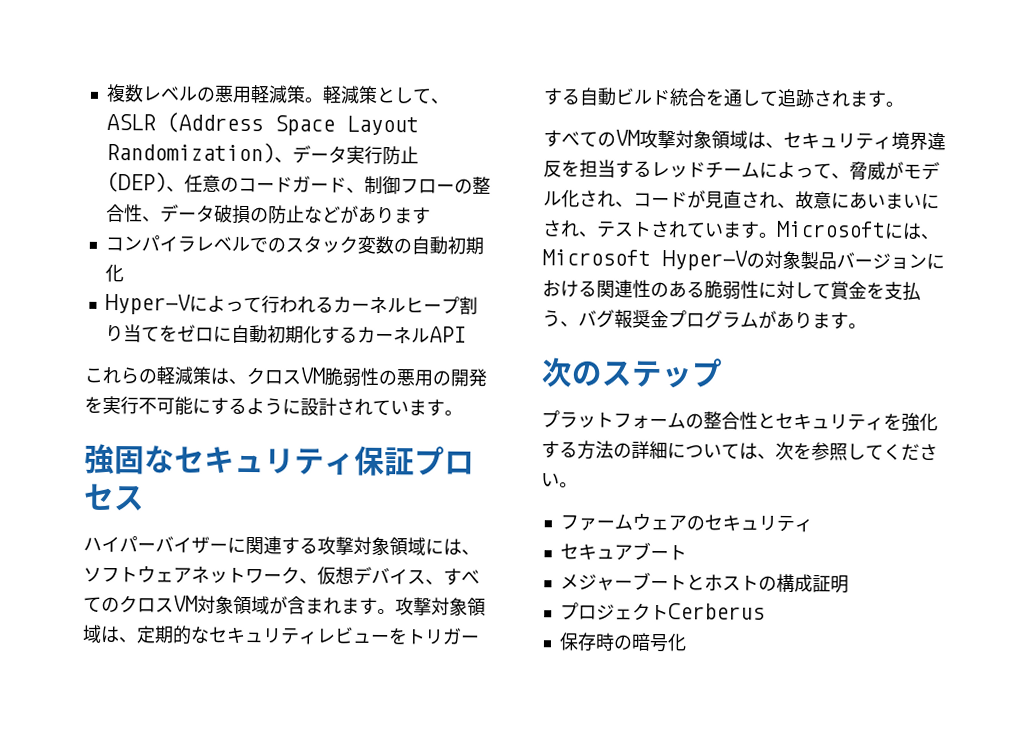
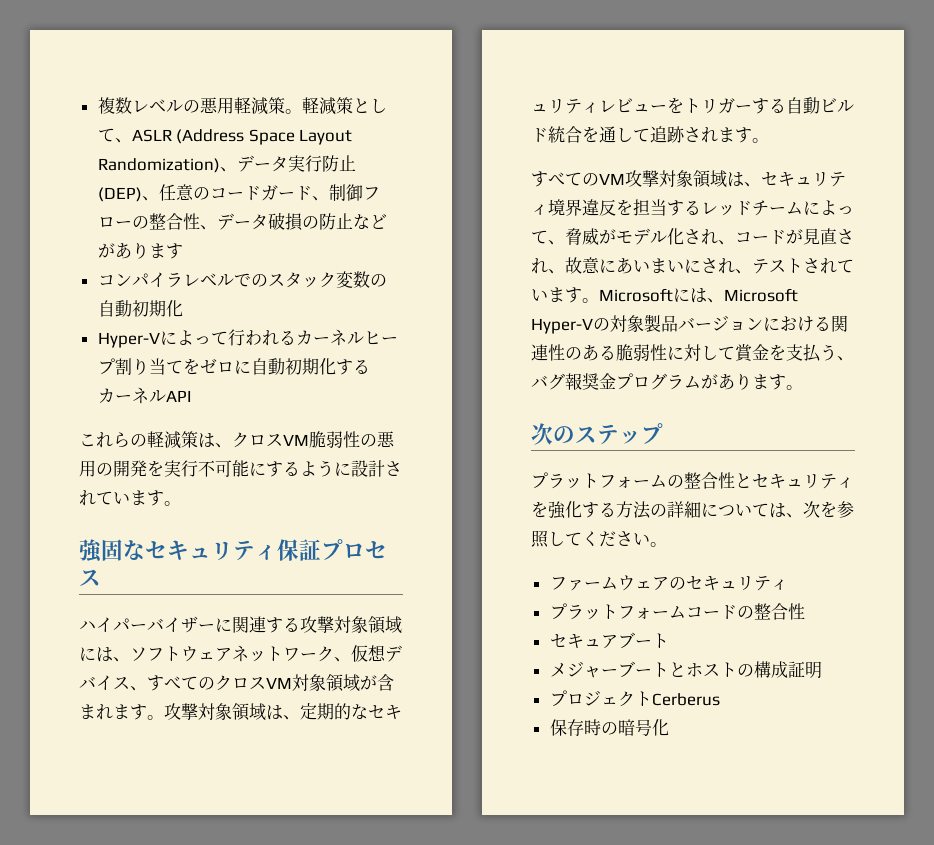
(813, 526) none -> [549,603,805,620] // プラットフォームコードの整合性

